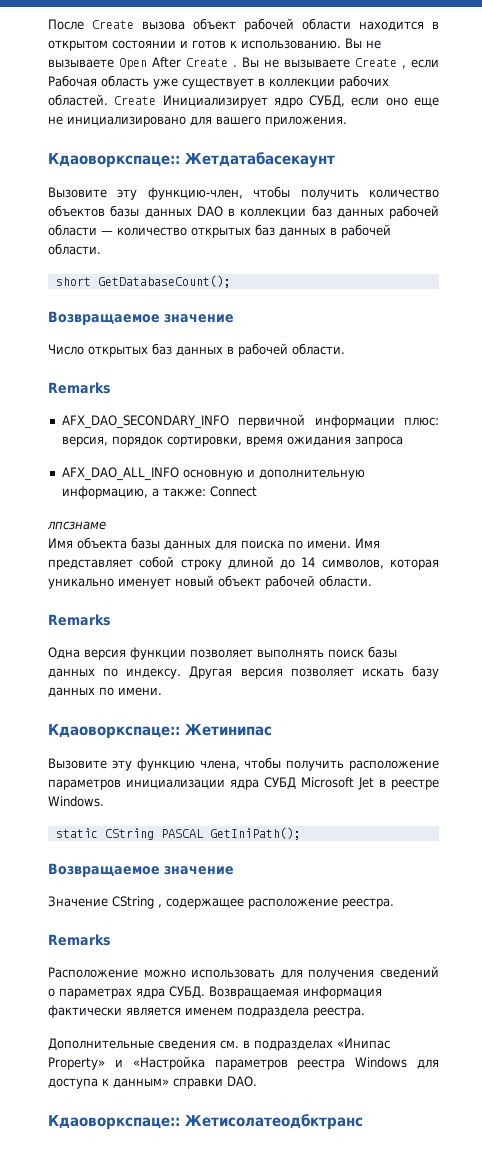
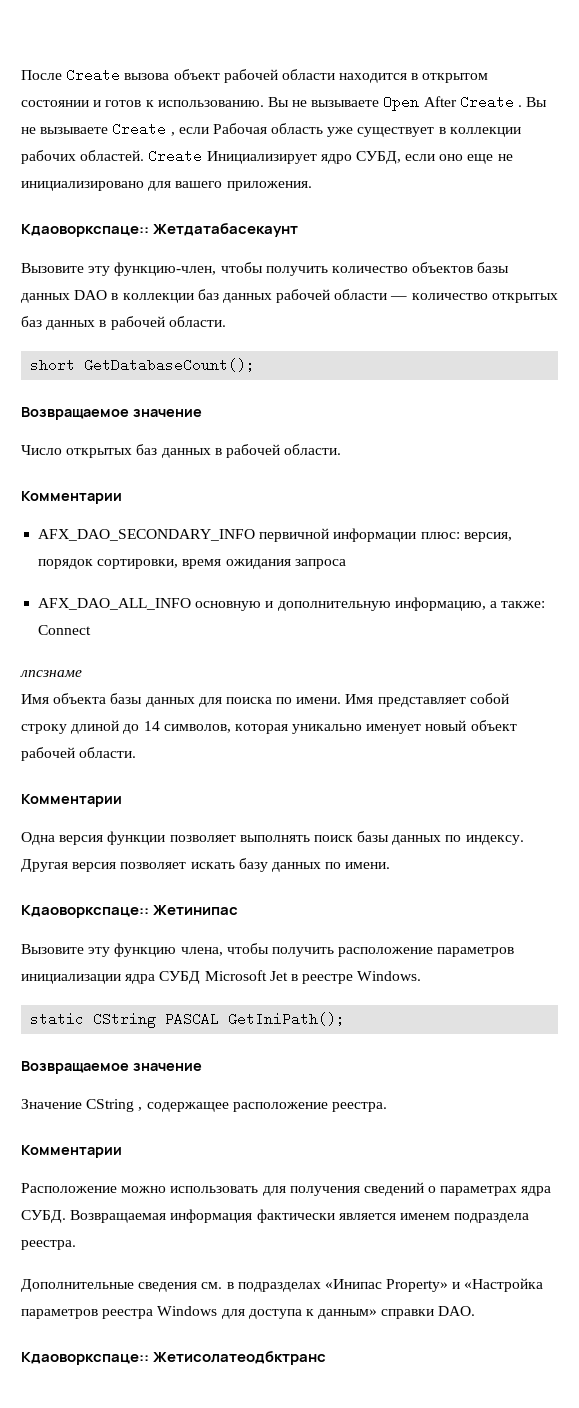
[48,382,111,394] Remarks -> [21,491,122,504] Комментарии
[48,614,111,626] Remarks -> [21,794,122,807] Комментарии
[48,934,111,946] Remarks -> [21,1145,122,1158] Комментарии

